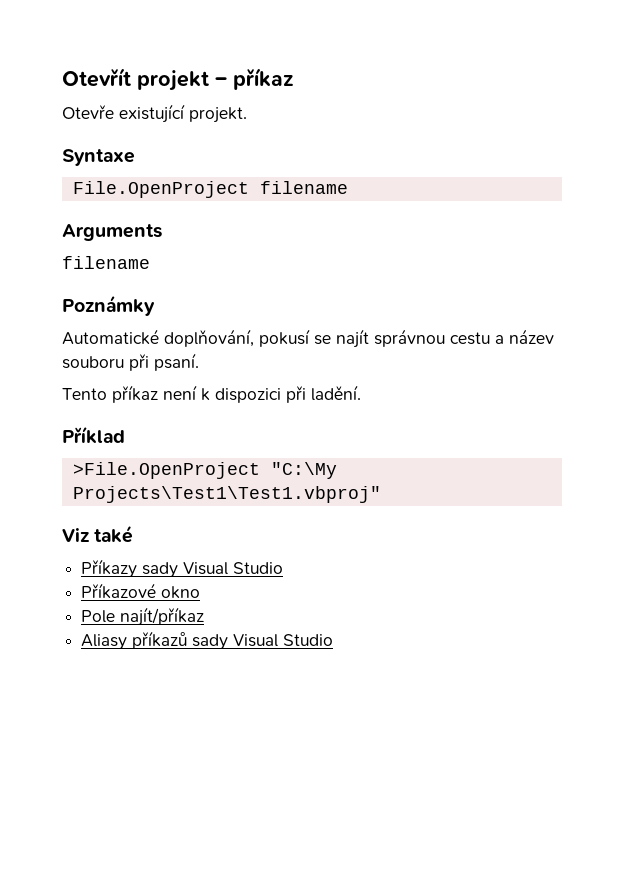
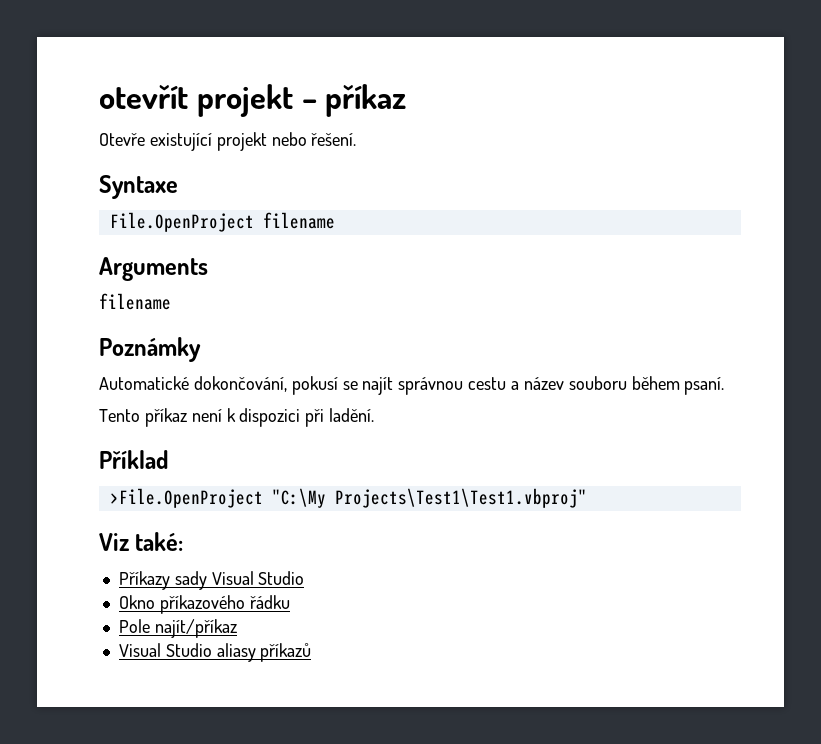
[62,68,131,87] Otevřít -> [99,85,188,109] otevřít
[189,107,247,123] projekt. -> [216,132,357,151] projekt nebo řešení.
[164,329,254,347] doplňování, -> [193,376,287,392] dokončování,
[129,354,149,371] při -> [631,376,680,390] během
[94,525,134,543] také -> [135,532,184,551] také:
[81,583,201,599] Příkazové okno -> [118,595,290,614] Okno příkazového řádku
[81,631,334,650] Aliasy příkazů sady Visual Studio -> [118,643,312,662] Visual Studio aliasy příkazů

